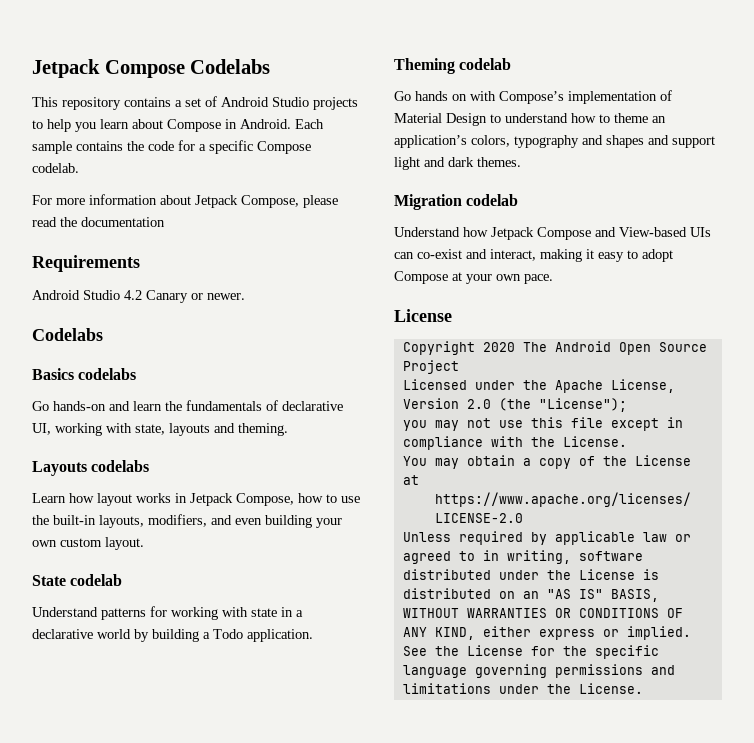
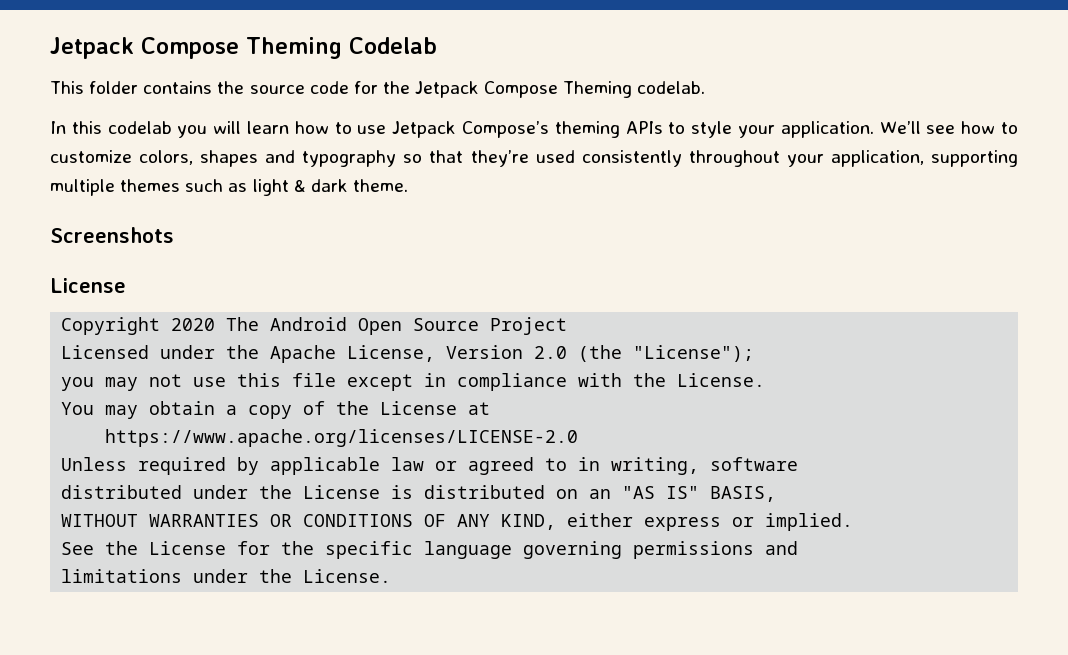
[32,59,271,78] Jetpack Compose Codelabs -> [50,37,437,59] Jetpack Compose Theming Codelab
[62,96,358,110] [32,119,324,132] [32,141,72,154] repository contains a set of Android Studio projects to help you learn about Compose in Android. Each sample -> [89,81,139,94] folder
(144, 146) none -> [249,85,305,94] source
[199,140,311,154] [32,163,79,173] [32,194,338,208] [32,217,165,227] [32,255,140,272] [32,290,245,303] [32,328,103,341] [32,368,137,380] [32,400,343,411] [32,423,288,436] [32,460,150,476] [32,493,360,506] [32,514,342,528] [32,537,144,550] [32,574,123,586] [32,606,303,620] [32,629,313,642] [394,58,512,74] [394,90,672,104] [394,113,666,126] [394,135,715,148] [394,157,521,170] [394,194,519,210] [394,227,711,240] [394,249,673,262] [394,271,553,284] a specific Compose codelab. // For more information about Jetpack Compose, please read the documentation // Requirements // Android Studio 4.2 Canary or newer. // Codelabs // Basics codelabs // Go hands-on and learn the fundamentals of declarative UI, working with state, layouts and theming. // Layouts codelabs // Learn how layout works in Jetpack Compose, how to use the built-in layouts, modifiers, and even building your own custom layout. // State codelab // Understand patterns for working with state in a declarative world by building a Todo application. // Theming codelab // Go hands on with Compose’s implementation of Material Design to understand how to theme an application’s colors, typography and shapes and support light and dark themes. // Migration codelab // Understand how Jetpack Compose and View-based UIs can co-exist and interact, making it easy to adopt Compose at your own pace. -> [382,81,706,98] [50,121,1018,138] [50,150,1019,167] [50,179,408,196] [50,227,174,243] the Jetpack Compose Theming codelab. // In this codelab you will learn how to use Jetpack Compose’s theming APIs to style your application. We’ll see how to customize colors, shapes and typography so that they’re used consistently throughout your application, supporting multiple themes such as light & dark theme. // Screenshots

